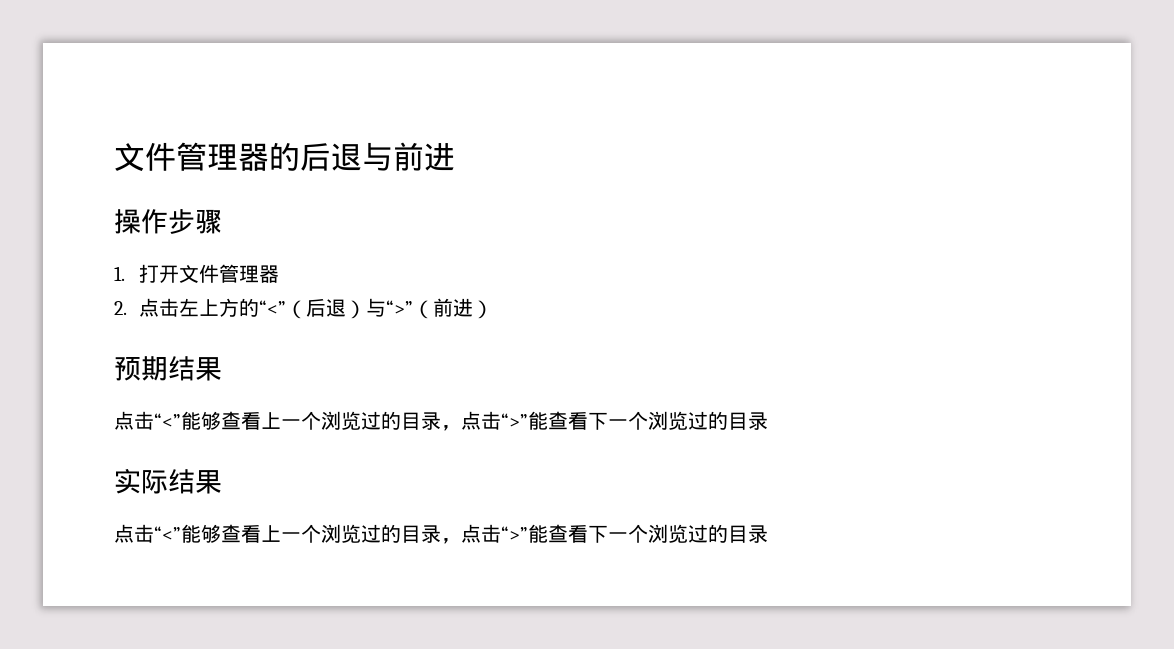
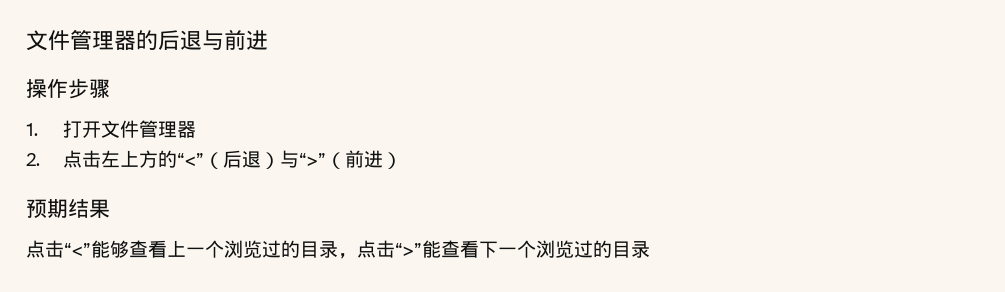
[114,468,222,494] [114,524,768,544] // 实际结果 // 点击“<”能够查看上一个浏览过的目录，点击“>”能查看下一个浏览过的目录 -> (650, 249) none

